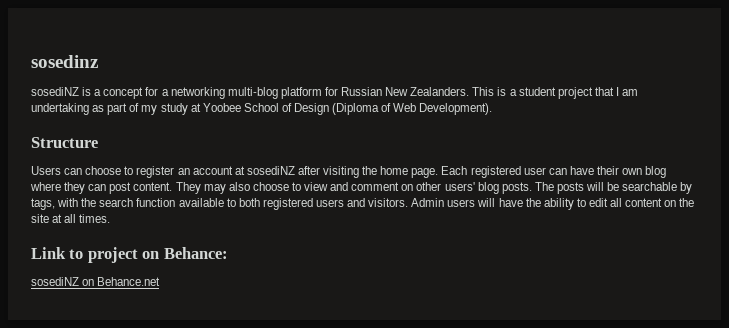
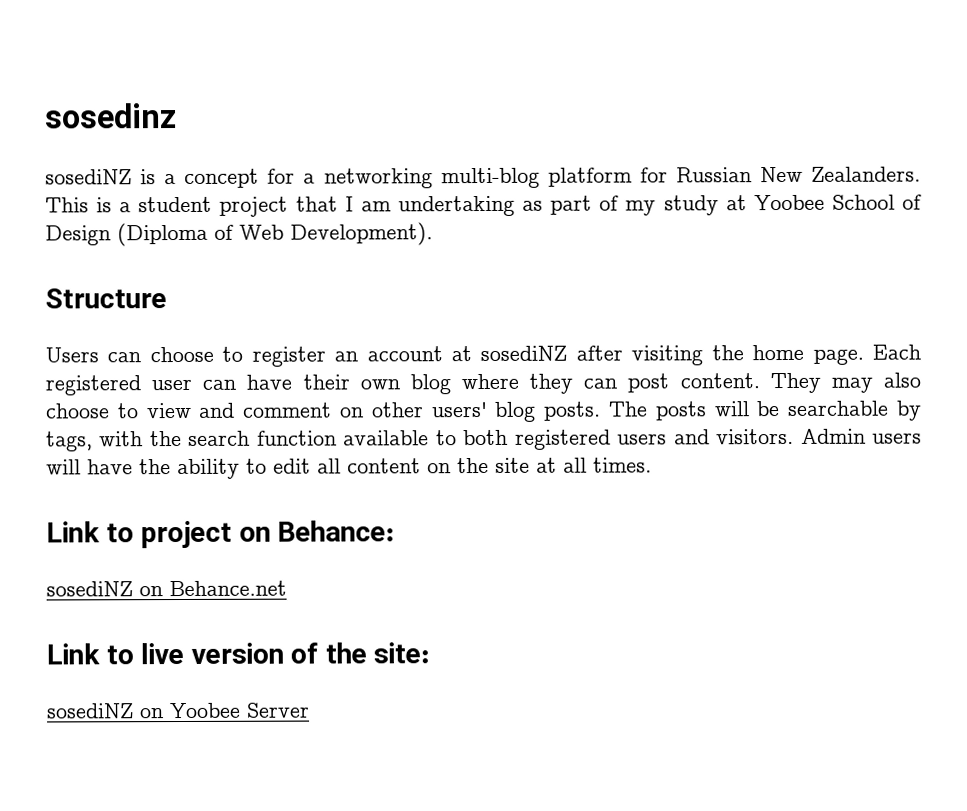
(161, 281) none -> [46,642,431,665] [46,702,310,719] // Link to live version of the site: // sosediNZ on Yoobee Server

